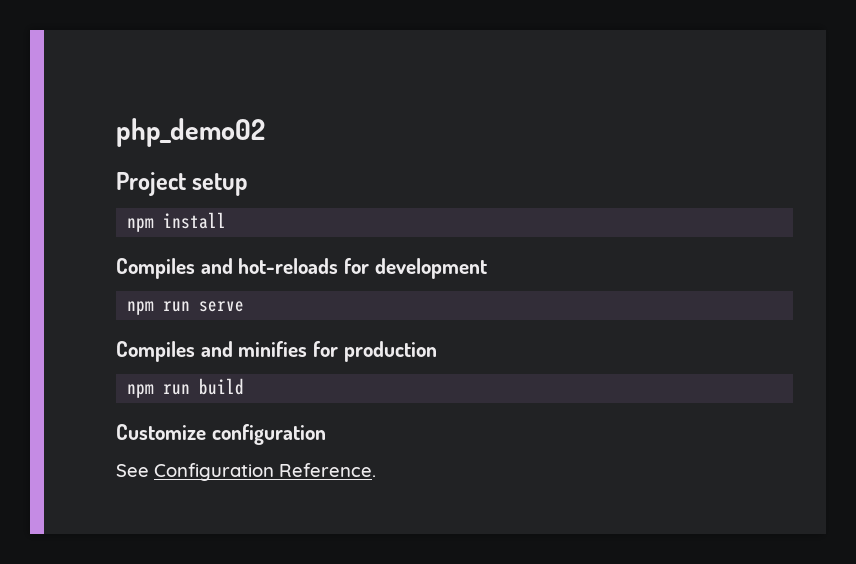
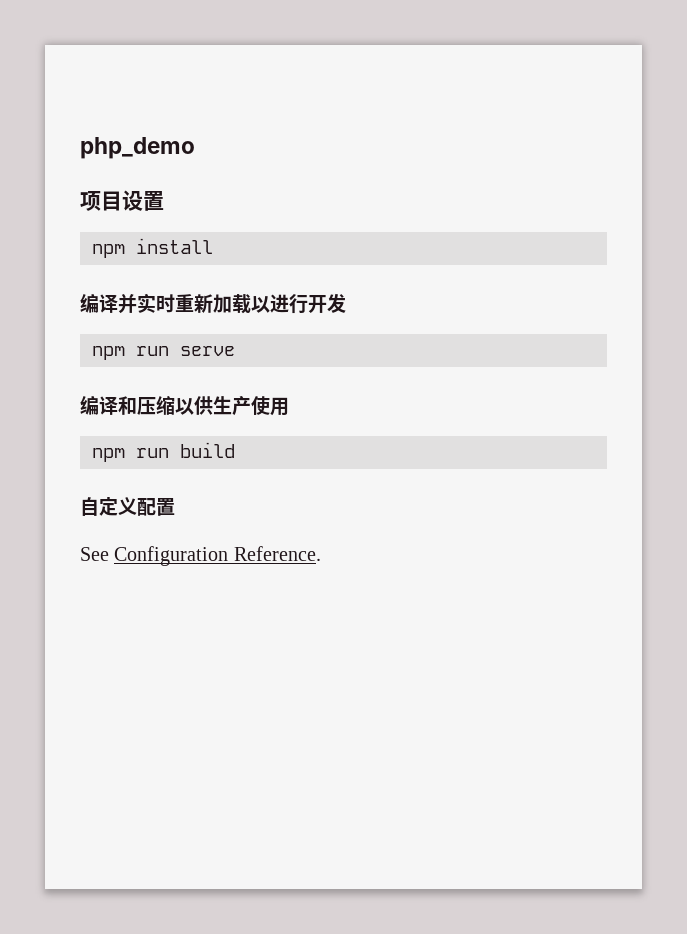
[116,118,265,147] [116,172,248,196] php_demo02 // Project setup -> [80,137,195,159] [80,190,164,211] php_demo // 项目设置
[116,258,487,279] [127,301,245,315] [116,341,437,362] Compiles and hot-reloads for development // npm run serve // Compiles and minifies for production -> [80,293,346,314] [92,346,235,360] [80,395,289,416] 编译并实时重新加载以进行开发 // npm run serve // 编译和压缩以供生产使用
[116,424,326,445] Customize configuration -> [80,497,175,516] 自定义配置

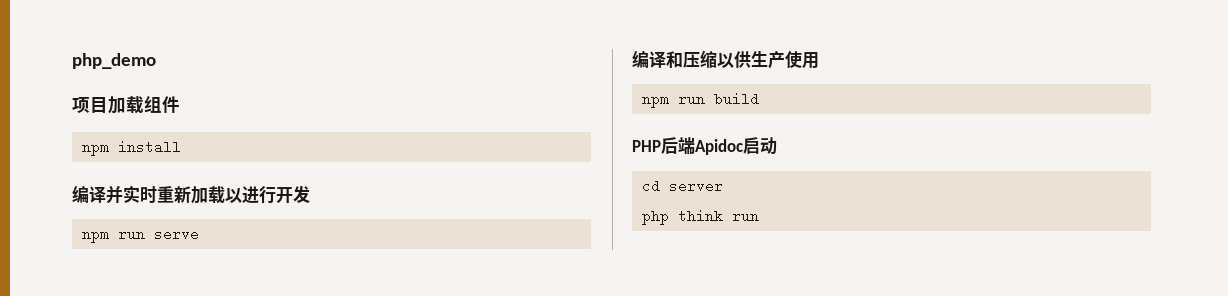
[122,190,164,211] 设置 -> [108,96,180,114] 加载组件
[80,497,175,516] [80,546,321,566] 自定义配置 // See Configuration Reference. -> [632,137,777,155] [641,179,723,193] [641,210,759,225] PHP后端Apidoc启动 // cd server // php think run

